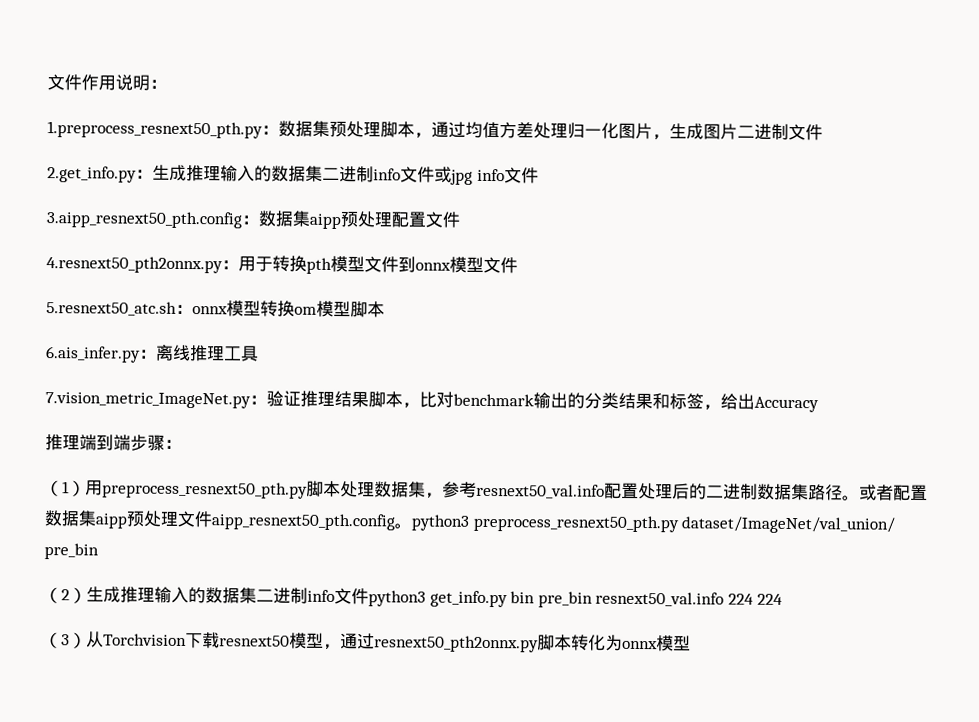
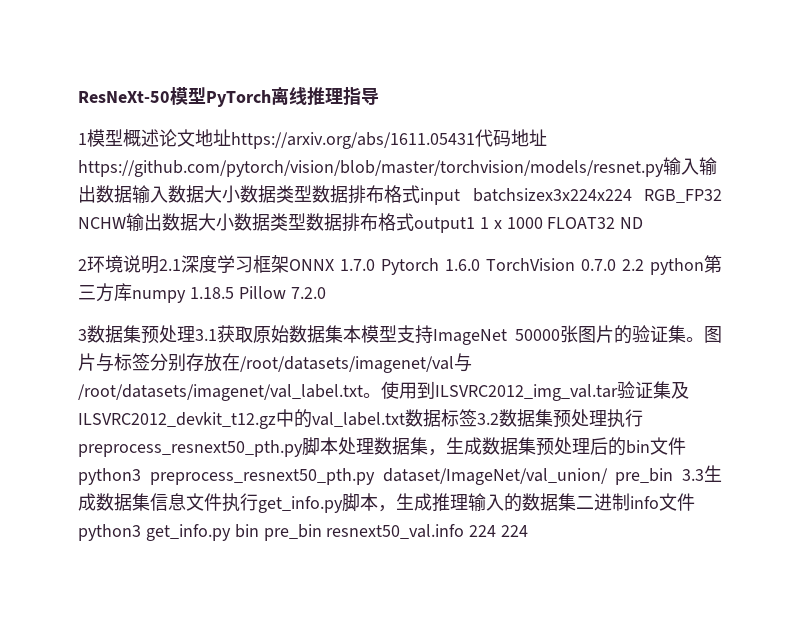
[47,74,167,91] [47,120,823,141] [47,164,539,185] [46,210,460,230] [46,255,518,274] [46,300,385,318] [45,344,259,363] [45,390,819,413] [45,434,182,451] [45,480,103,497] 文件作用说明： // 1.preprocess_resnext50_pth.py：数据集预处理脚本，通过均值方差处理归一化图片，生成图片二进制文件 // 2.get_info.py：生成推理输入的数据集二进制info文件或jpg info文件 // 3.aipp_resnext50_pth.config：数据集aipp预处理配置文件 // 4.resnext50_pth2onnx.py：用于转换pth模型文件到onnx模型文件 // 5.resnext50_atc.sh：onnx模型转换om模型脚本 // 6.ais_infer.py：离线推理工具 // 7.vision_metric_ImageNet.py：验证推理结果脚本，比对benchmark输出的分类结果和标签，给出Accuracy // 推理端到端步骤： // （1）用 -> [78,86,379,107] [78,129,547,149] [78,157,717,177] [78,185,722,205] [78,213,644,233] [78,255,722,275] [78,283,326,303] [78,325,722,345] [78,353,472,373] [78,381,689,401] [78,409,643,429] ResNeXt-50模型PyTorch离线推理指导 // 1模型概述论文地址https://arxiv.org/abs/1611.05431代码地址https://github.com/pytorch/vision/blob/master/torchvision/models/resnet.py输入输出数据输入数据大小数据类型数据排布格式input batchsizex3x224x224 RGB_FP32 NCHW输出数据大小数据类型数据排布格式output1 1 x 1000 FLOAT32 ND // 2环境说明2.1深度学习框架ONNX 1.7.0 Pytorch 1.6.0 TorchVision 0.7.0 2.2 python第三方库numpy 1.18.5 Pillow 7.2.0 // 3数据集预处理3.1获取原始数据集本模型支持ImageNet 50000张图片的验证集。图片与标签分别存放在/root/datasets/imagenet/val与/root/datasets/imagenet/val_label.txt。使用到ILSVRC2012_img_val.tar验证集及ILSVRC2012_devkit_t12.gz中的val_label.txt数据标签3.2数据集预处理执行
[442,481,928,501] [44,510,896,534] [44,543,99,560] [44,587,87,604] 参考resnext50_val.info配置处理后的二进制数据集路径。或者配置数据集aipp预处理文件aipp_resnext50_pth.config。python3 preprocess_resnext50_pth.py dataset/ImageNet/val_union/ pre_bin // （2） -> [446,437,686,456] [78,465,722,485] [78,493,396,513] 生成数据集预处理后的bin文件python3 preprocess_resnext50_pth.py dataset/ImageNet/val_union/ pre_bin 3.3生成数据集信息文件执行get_info.py脚本，
[44,631,691,653] // （3）从Torchvision下载resnext50模型，通过resnext50_pth2onnx.py脚本转化为onnx模型 -> (529, 531) none

